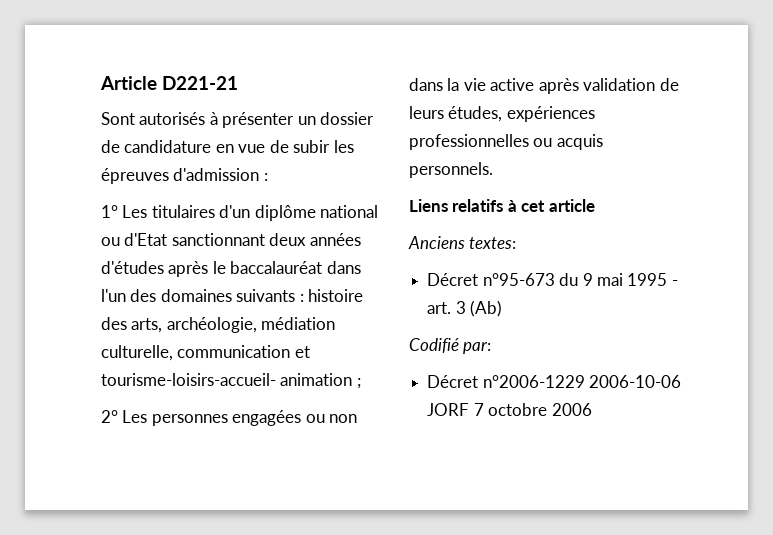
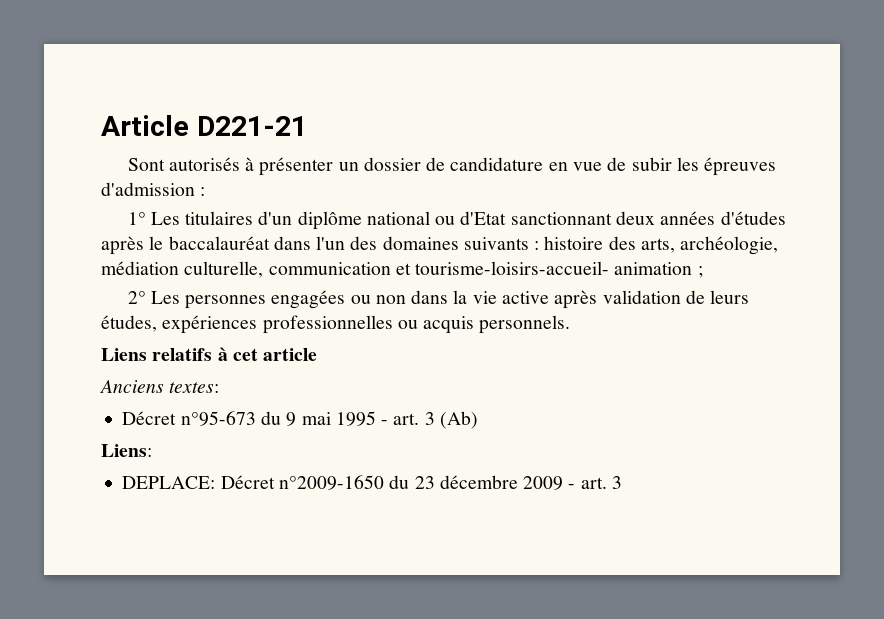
[409,338,492,354] [427,375,682,388] [427,403,592,416] Codifié par: // Décret n°2006-1229 2006-10-06 JORF 7 octobre 2006 -> [101,444,152,457] [122,475,622,490] Liens: // DEPLACE: Décret n°2009-1650 du 23 décembre 2009 - art. 3

